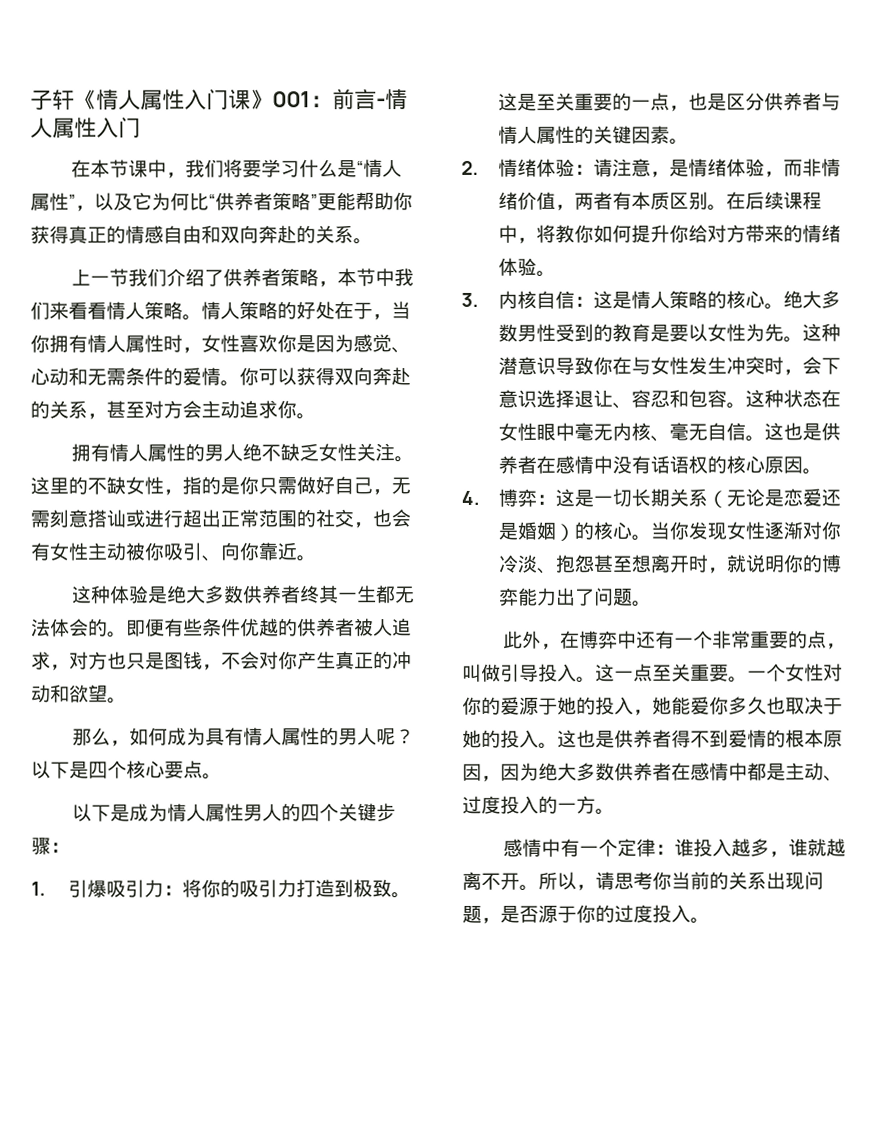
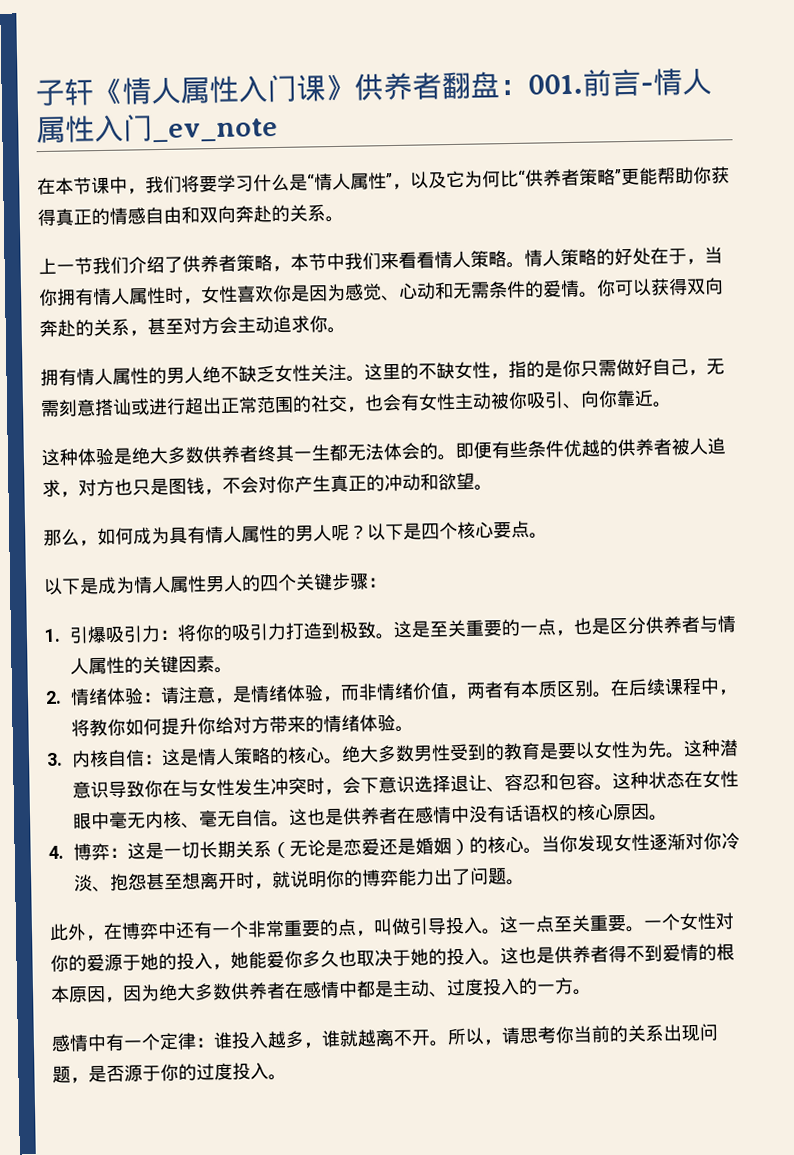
[272,91,333,108] 001： -> [354,71,583,101] 供养者翻盘：001.
(141, 127) none -> [152,117,278,143] _ev_note

